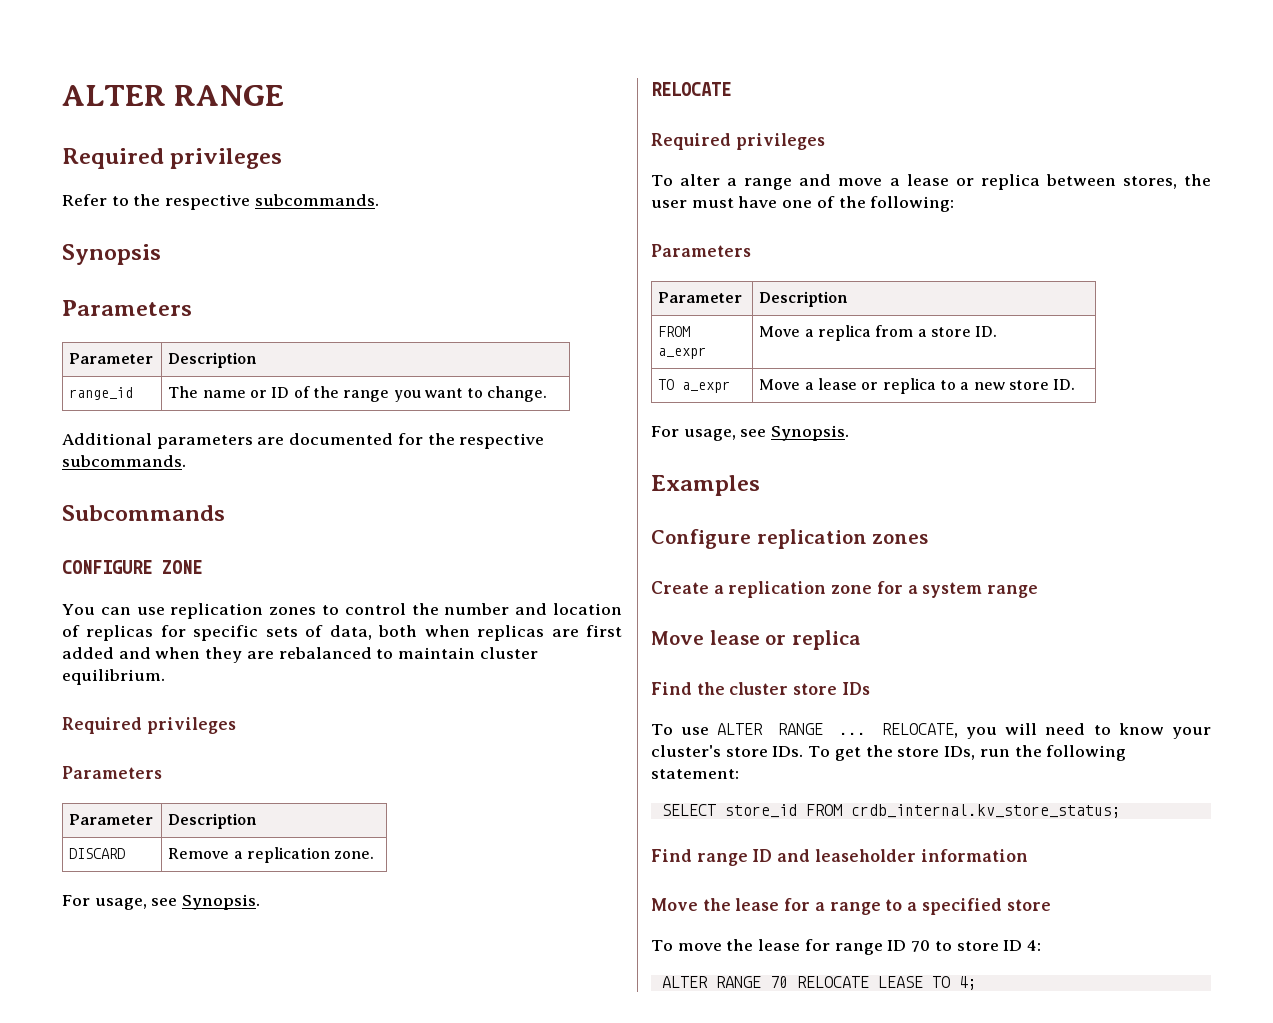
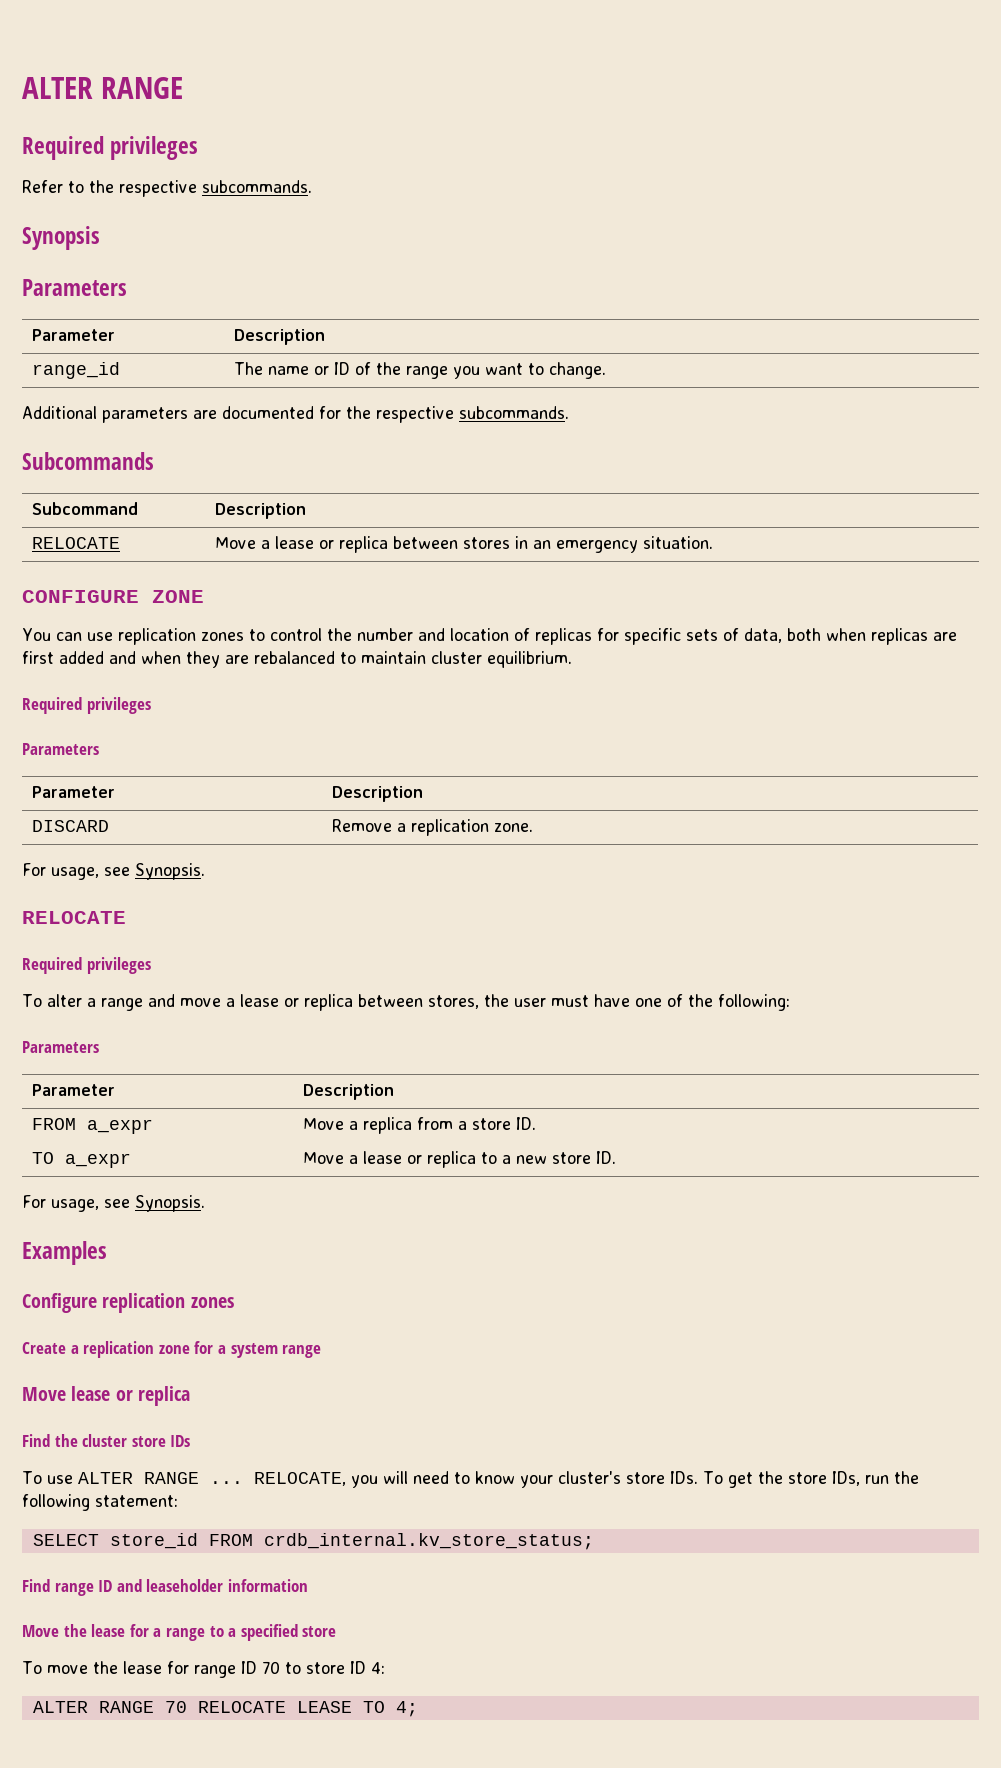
(225, 513) none -> [31,502,138,515] [214,503,306,519] [31,537,120,549] [214,536,713,553] // Subcommand | Description // RELOCATE | Move a lease or replica between stores in an emergency situation.

